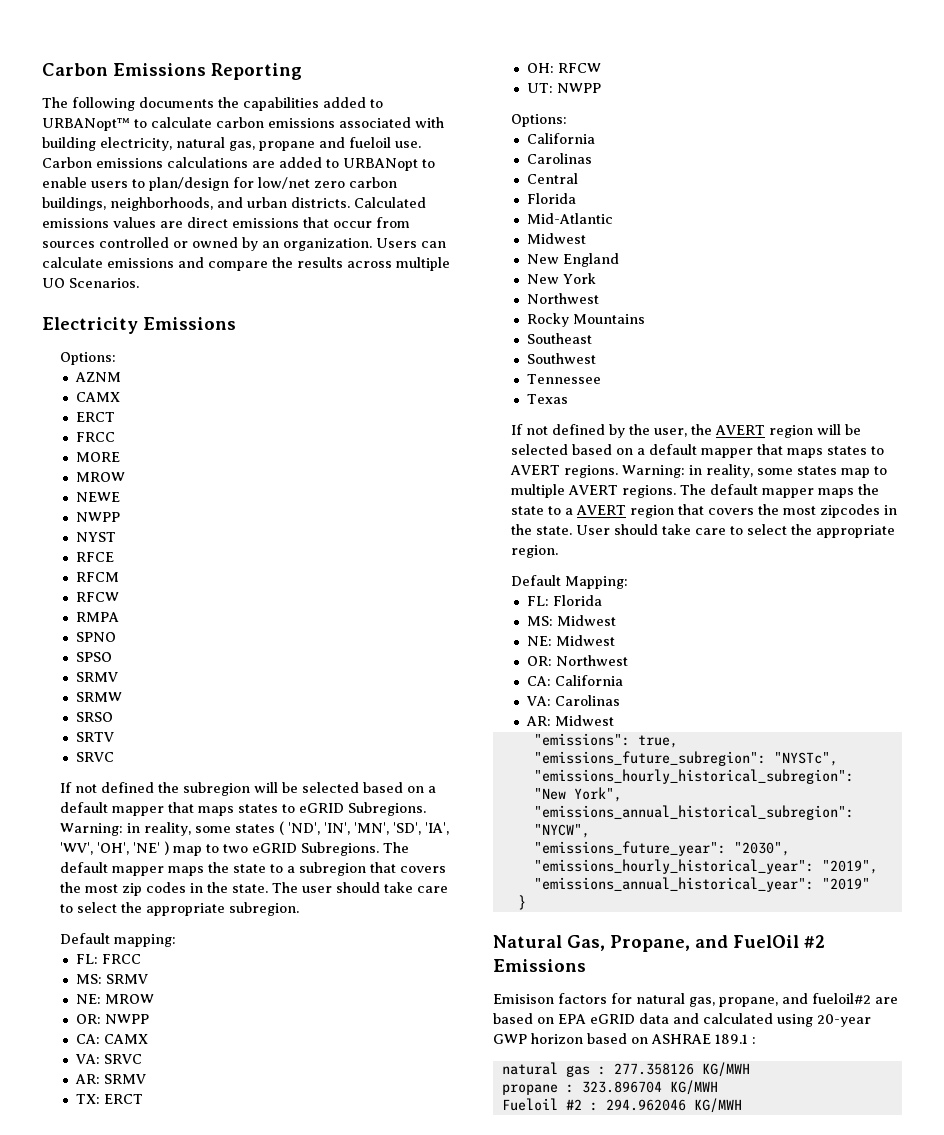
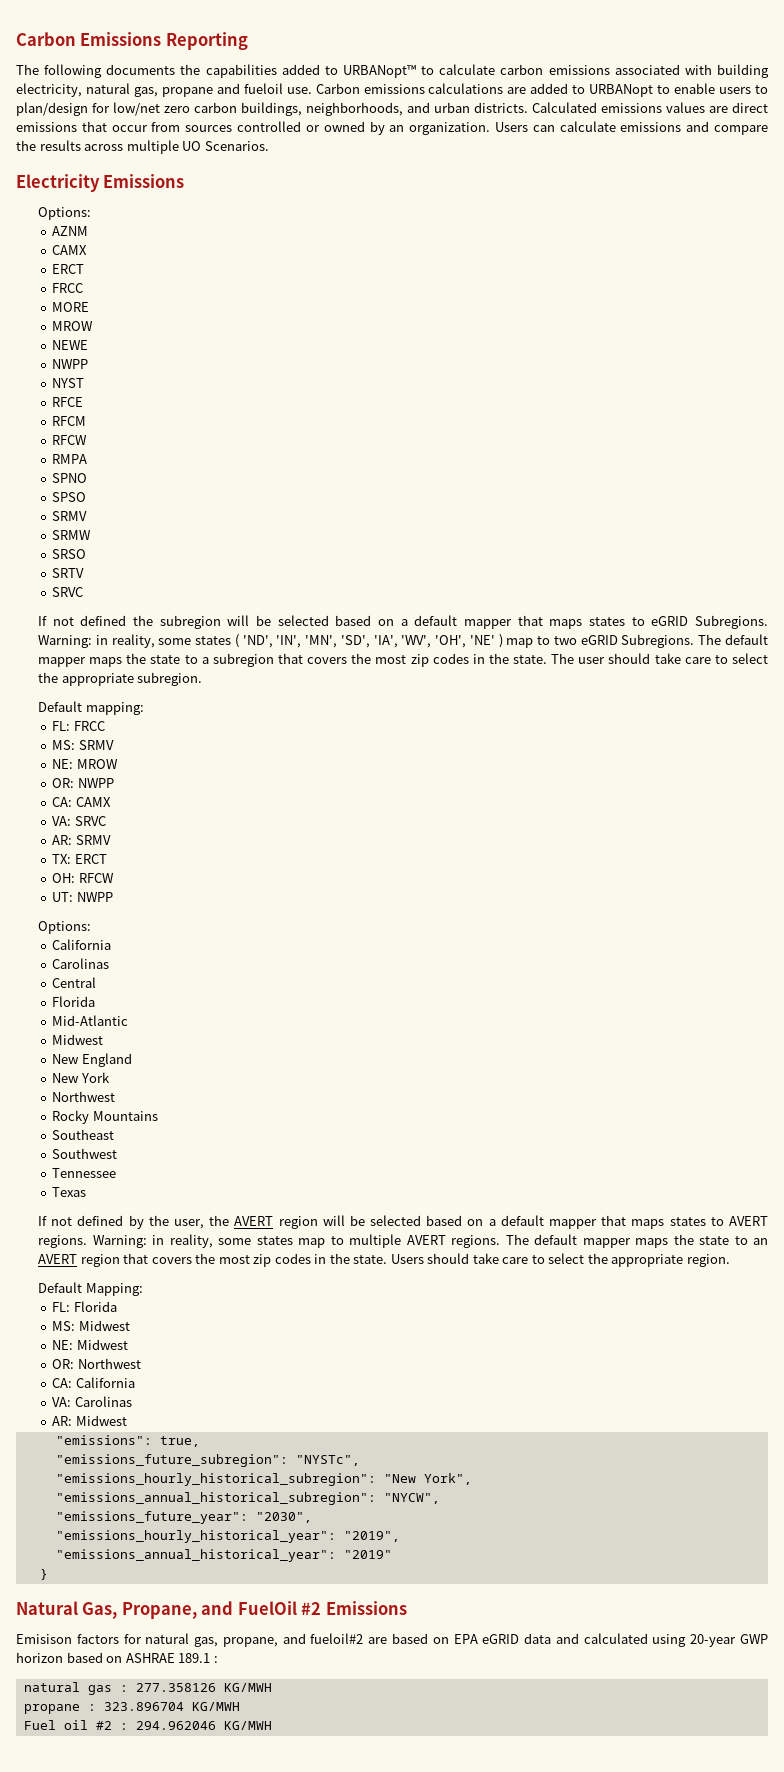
[564,508,573,515] a -> [752,1238,768,1245] an
[819,504,897,518] [510,524,610,535] zipcodes in the state. User -> [253,1253,424,1267] zip codes in the state. Users
[501,1098,558,1111] Fueloil -> [23,1720,88,1730] Fuel oil

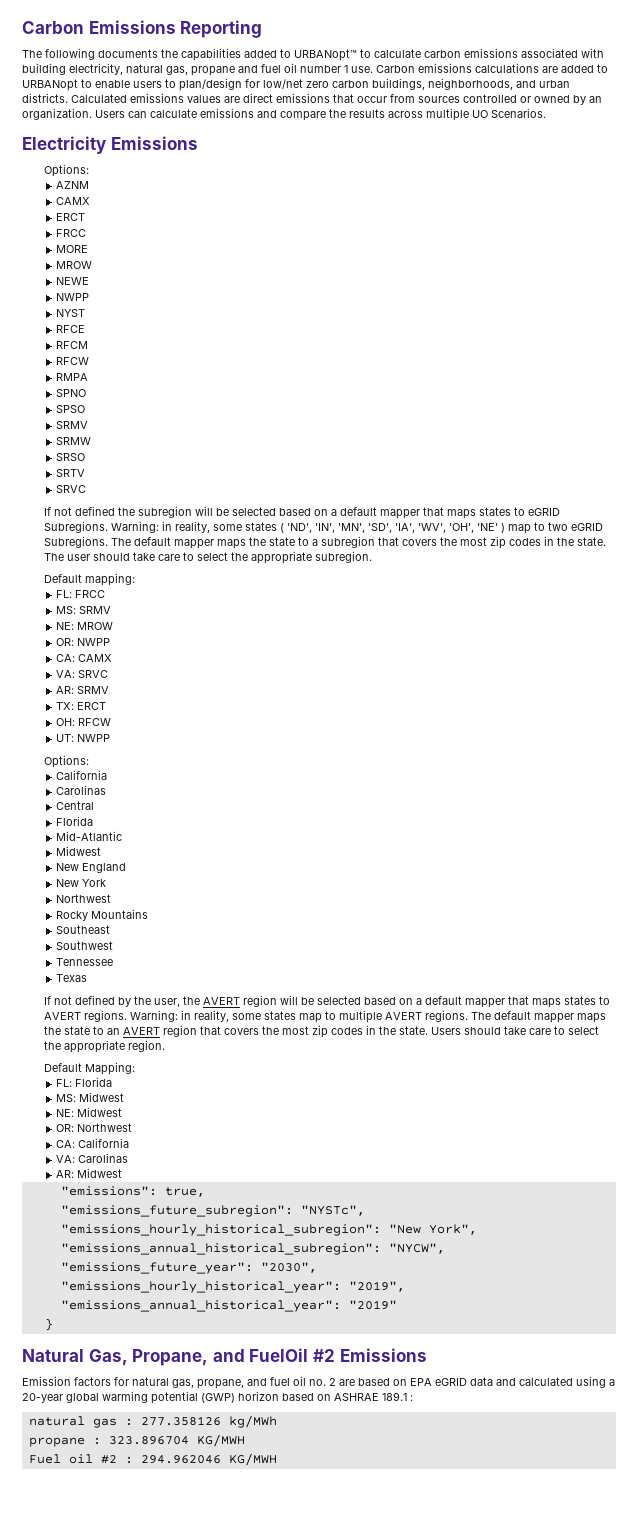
[243,83,283,94] fueloil -> [261,63,348,73] fuel oil number 1
[16,1634,72,1644] Emisison -> [22,1376,71,1386] Emission
[310,1633,364,1644] fueloil#2 -> [270,1376,336,1386] fuel oil no. 2
[690,1634,769,1647] 20-year GWP -> [609,1379,615,1386] [22,1391,235,1404] a 20-year global warming potential (GWP)
[223,1683,272,1692] KG/MWH -> [228,1415,277,1428] kg/MWh

